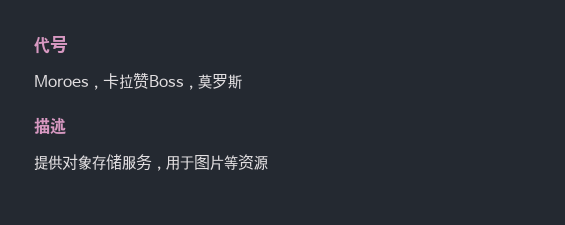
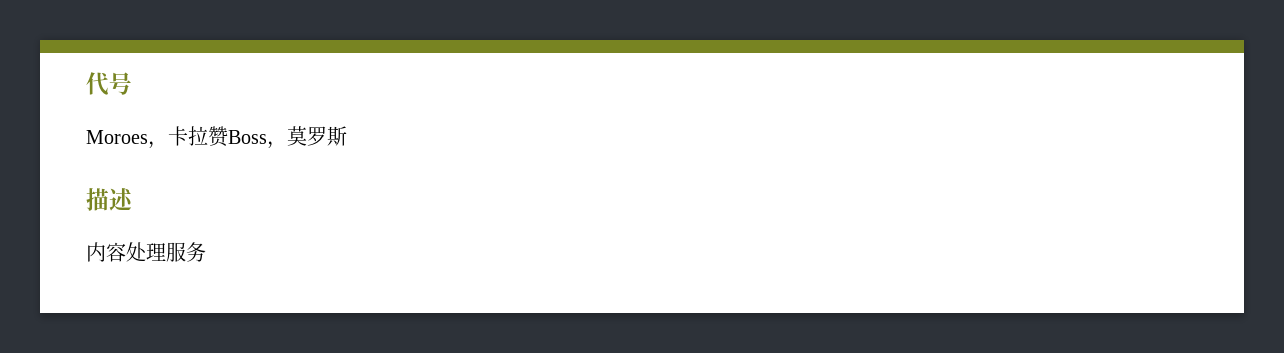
[34,154,268,171] 提供对象存储服务，用于图片等资源 -> [86,242,206,262] 内容处理服务

